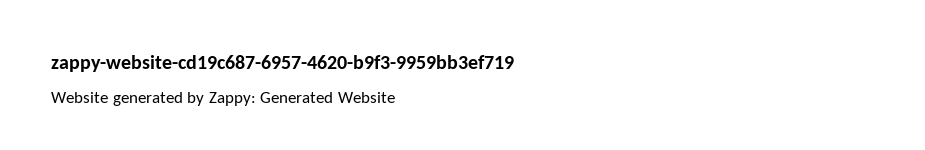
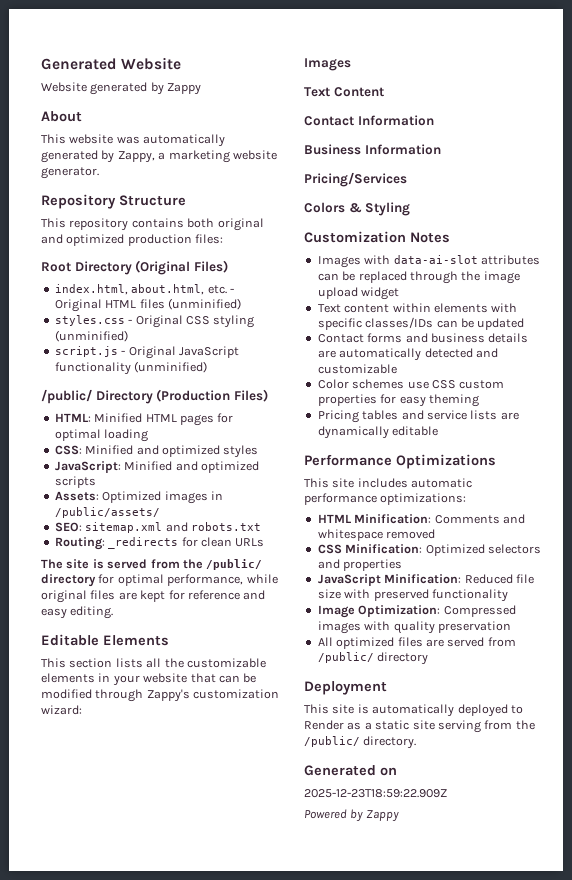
[51,55,514,72] zappy-website-cd19c687-6957-4620-b9f3-9959bb3ef719 -> [41,57,182,70] Generated Website
[208,92,395,106] Zappy: Generated Website -> [167,83,202,95] [41,111,82,122] [41,134,226,147] [41,150,277,163] [41,167,99,179] [41,194,186,209] [41,218,264,231] [41,234,224,246] [41,260,228,275] [54,284,234,295] [54,298,241,312] [54,315,255,328] [54,330,128,342] [54,346,239,359] [54,361,208,375] [41,389,268,404] [54,413,234,426] [54,429,149,442] [54,445,259,458] [54,461,259,473] [54,476,96,488] [54,491,223,504] [54,507,160,518] [54,522,261,533] [54,537,265,550] [41,559,263,570] [41,574,278,587] [41,590,266,603] [41,606,114,619] [41,634,169,646] [41,658,266,668] [41,673,257,686] [41,689,280,702] [41,705,82,715] [304,58,351,71] [304,87,384,97] [304,115,434,126] [304,144,441,155] [304,172,407,187] [304,202,411,216] [304,231,450,243] [317,255,540,268] [317,271,520,284] [317,287,400,300] [317,303,518,313] [317,317,525,330] [317,333,529,343] [317,348,498,361] [317,364,397,374] [317,379,505,389] [317,394,479,407] [317,410,519,423] [317,426,439,439] [304,454,496,469] [304,478,473,488] [304,493,467,505] [317,514,525,524] [317,529,436,541] [317,544,541,556] [317,559,403,571] [317,574,534,586] [317,589,508,602] [317,605,516,618] [317,621,511,634] [317,637,516,649] [317,652,429,665] [304,681,387,695] [304,704,523,717] [304,720,535,733] [304,736,417,749] [304,765,397,776] [304,789,447,798] [304,809,399,822] Zappy // About // This website was automatically generated by Zappy, a marketing website generator. // Repository Structure // This repository contains both original and optimized production files: // Root Directory (Original Files) // index.html, about.html, etc. - Original HTML files (unminified) // styles.css - Original CSS styling (unminified) // script.js - Original JavaScript functionality (unminified) // /public/ Directory (Production Files) // HTML: Minified HTML pages for optimal loading // CSS: Minified and optimized styles // JavaScript: Minified and optimized scripts // Assets: Optimized images in /public/assets/ // SEO: sitemap.xml and robots.txt // Routing: _redirects for clean URLs // The site is served from the /public/ directory for optimal performance, while original files are kept for reference and easy editing. // Editable Elements // This section lists all the customizable elements in your website that can be modified through Zappy's customization wizard: // Images // Text Content // Contact Information // Business Information // Pricing/Services // Colors & Styling // Customization Notes // Images with data-ai-slot attributes can be replaced through the image upload widget // Text content within elements with specific classes/IDs can be updated // Contact forms and business details are automatically detected and customizable // Color schemes use CSS custom properties for easy theming // Pricing tables and service lists are dynamically editable // Performance Optimizations // This site includes automatic performance optimizations: // HTML Minification: Comments and whitespace removed // CSS Minification: Optimized selectors and properties // JavaScript Minification: Reduced file size with preserved functionality // Image Optimization: Compressed images with quality preservation // All optimized files are served from /public/ directory // Deployment // This site is automatically deployed to Render as a static site serving from the /public/ directory. // Generated on // 2025-12-23T18:59:22.909Z // Powered by Zappy

